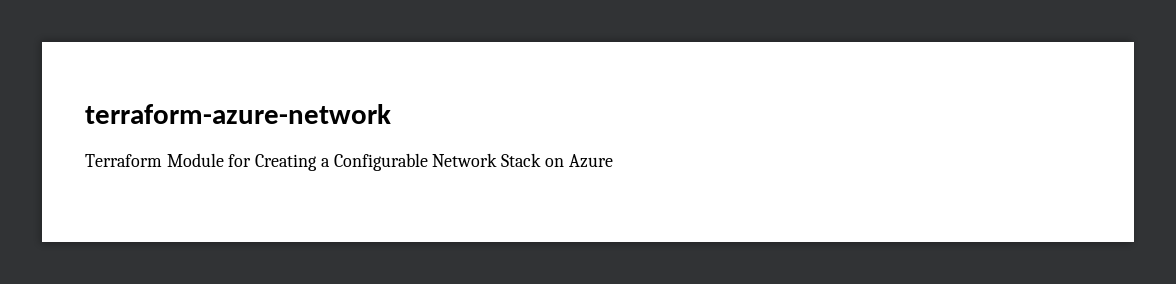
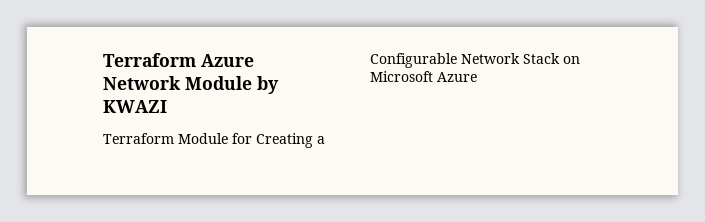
[85,104,391,124] terraform-azure-network -> [103,53,254,67] [103,76,279,94] [103,100,167,113] Terraform Azure Network Module by KWAZI
(564, 162) none -> [370,71,433,82] Microsoft

